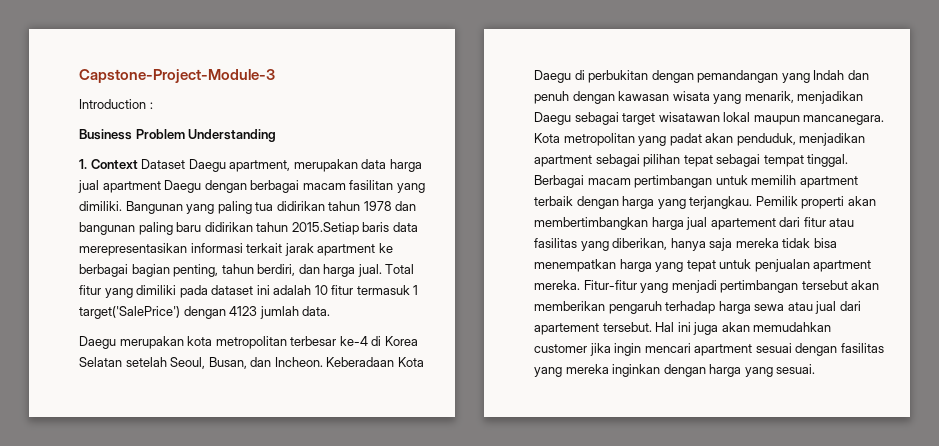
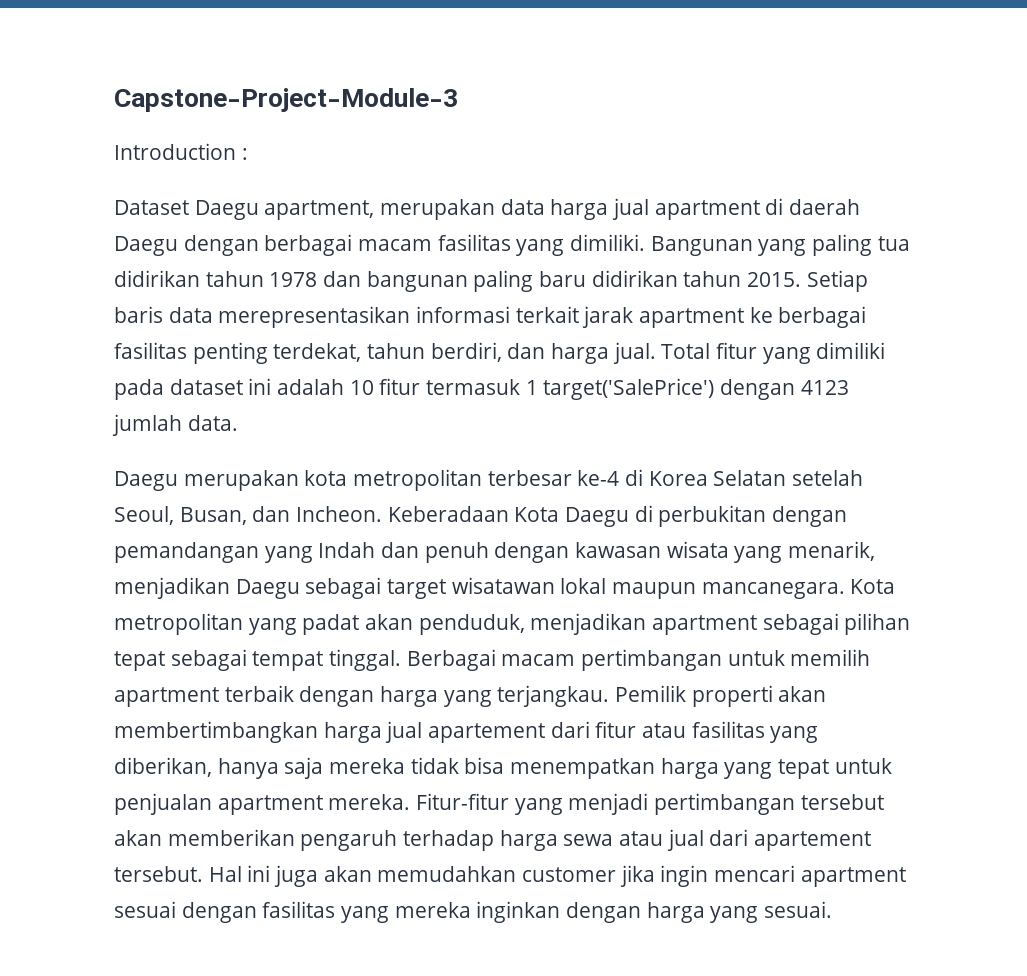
[79,129,277,142] [79,159,138,169] Business Problem Understanding // 1. Context -> (248, 154) none
(161, 187) none -> [765,198,861,215] di daerah
[349,180,394,190] fasilitan -> [437,234,511,251] fasilitas
[291,222,359,235] 2015.Setiap -> [747,270,868,292] 2015. Setiap
[131,264,219,277] bagian penting, -> [114,342,362,364] fasilitas penting terdekat,

